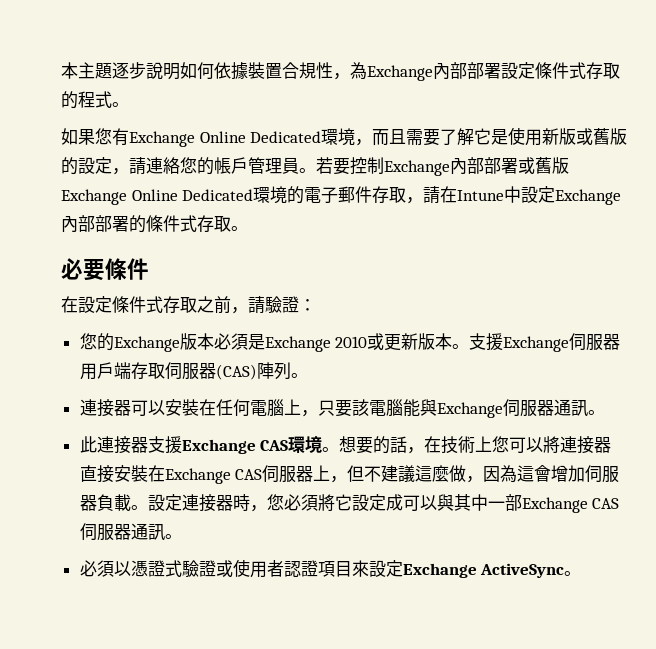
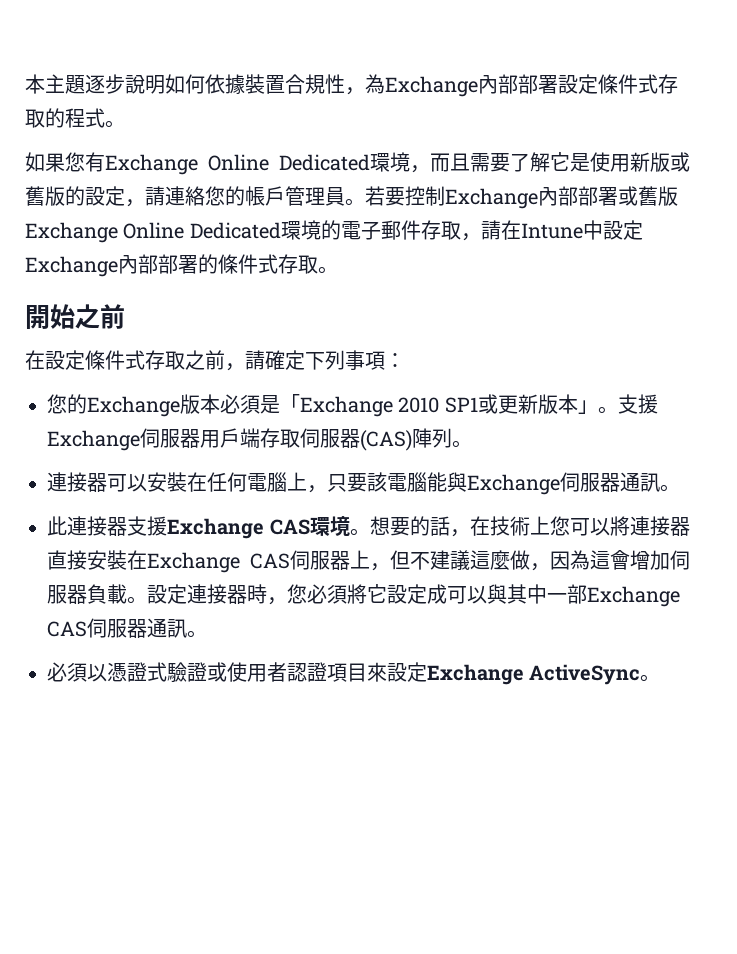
[61,258,149,281] 必要條件 -> [25,304,125,329] 開始之前
[265,296,299,313] 驗證 -> [265,350,385,370] 確定下列事項
(265, 342) none -> [280,394,300,412] 「
(368, 342) none -> [444,397,478,413] SP1
(453, 341) none -> [577,400,598,414] 」

